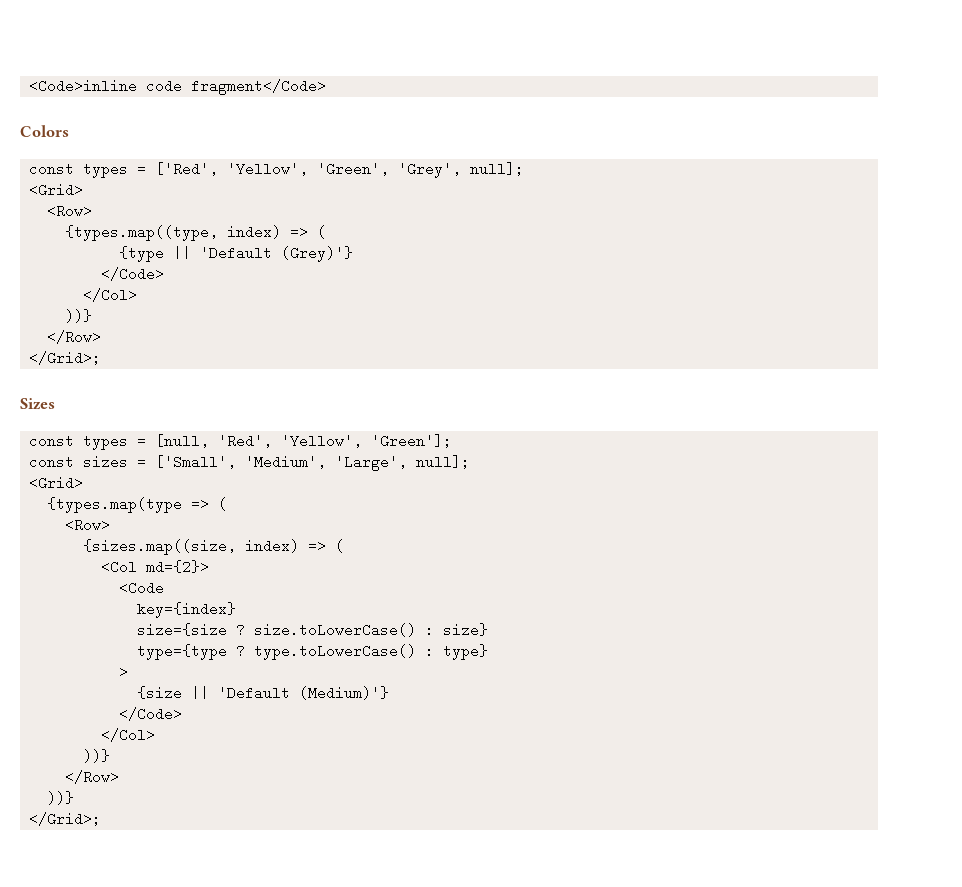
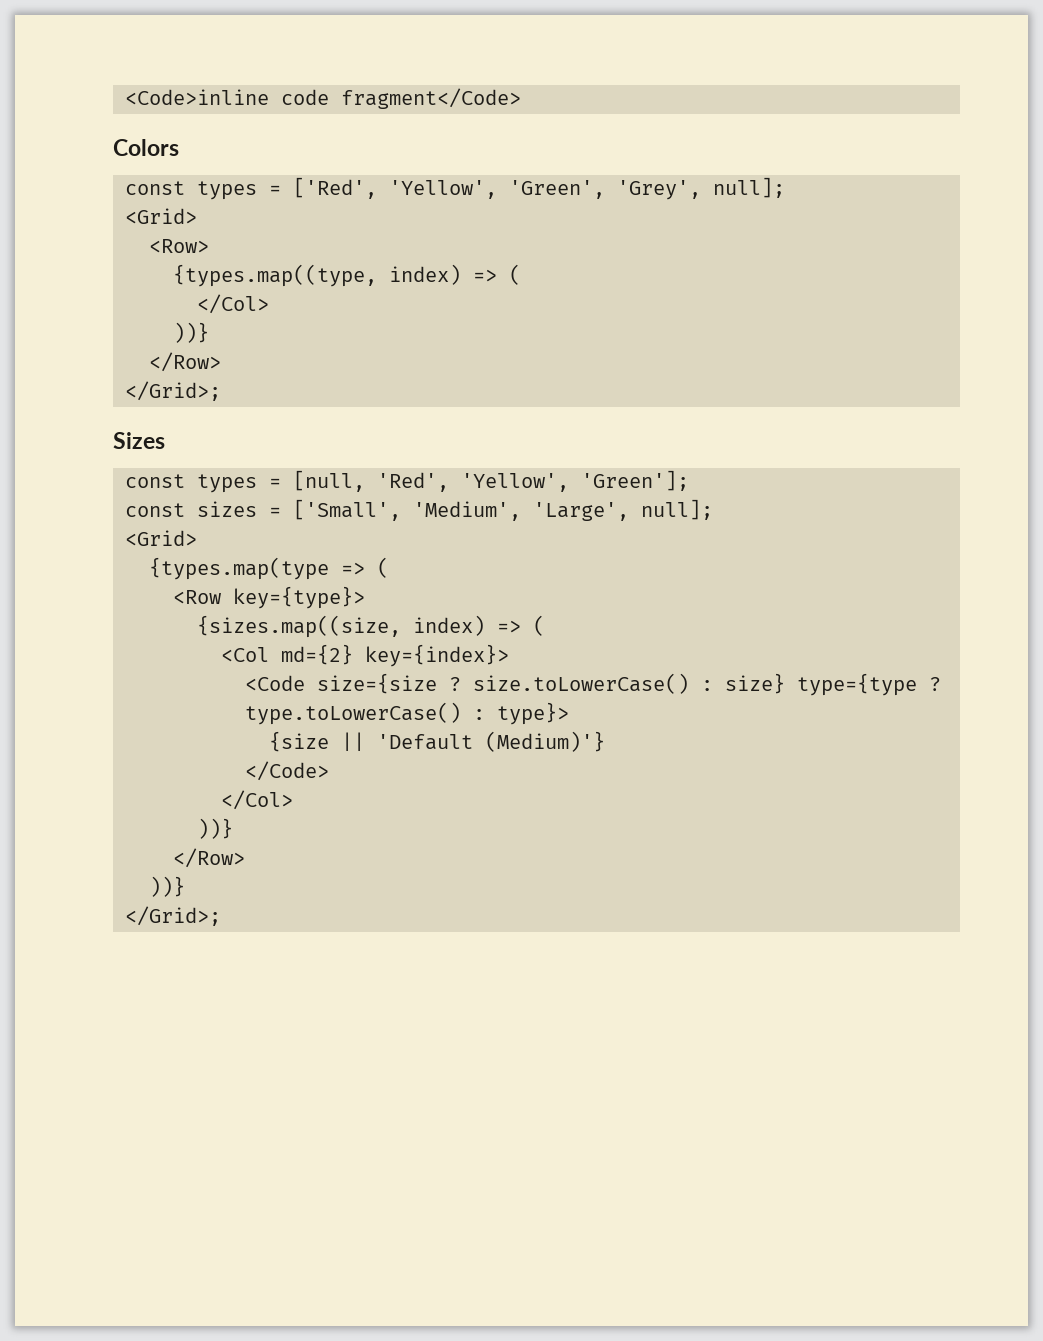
[119,246,354,262] [101,267,165,281] // {type || 'Default (Grey)'} // </Code> -> (521, 274) none
[65,518,111,532] <Row> -> [172,586,365,609] <Row key={type}>
[146,560,210,574] md={2}> -> [280,644,509,667] md={2} key={index}>
[137,602,237,618] // key={index} // -> (305, 683) none
(489, 630) // -> (785, 683) none
[443,644,489,660] [119,665,129,679] type} // > -> [496,702,569,725] type}>

